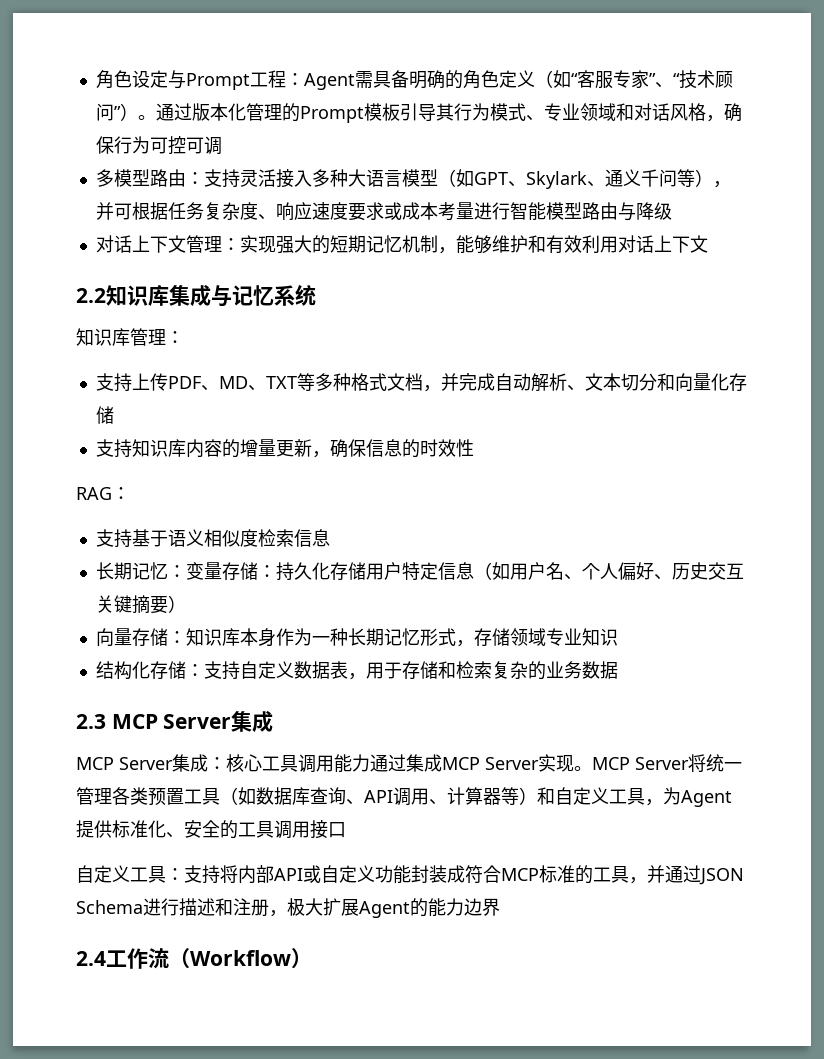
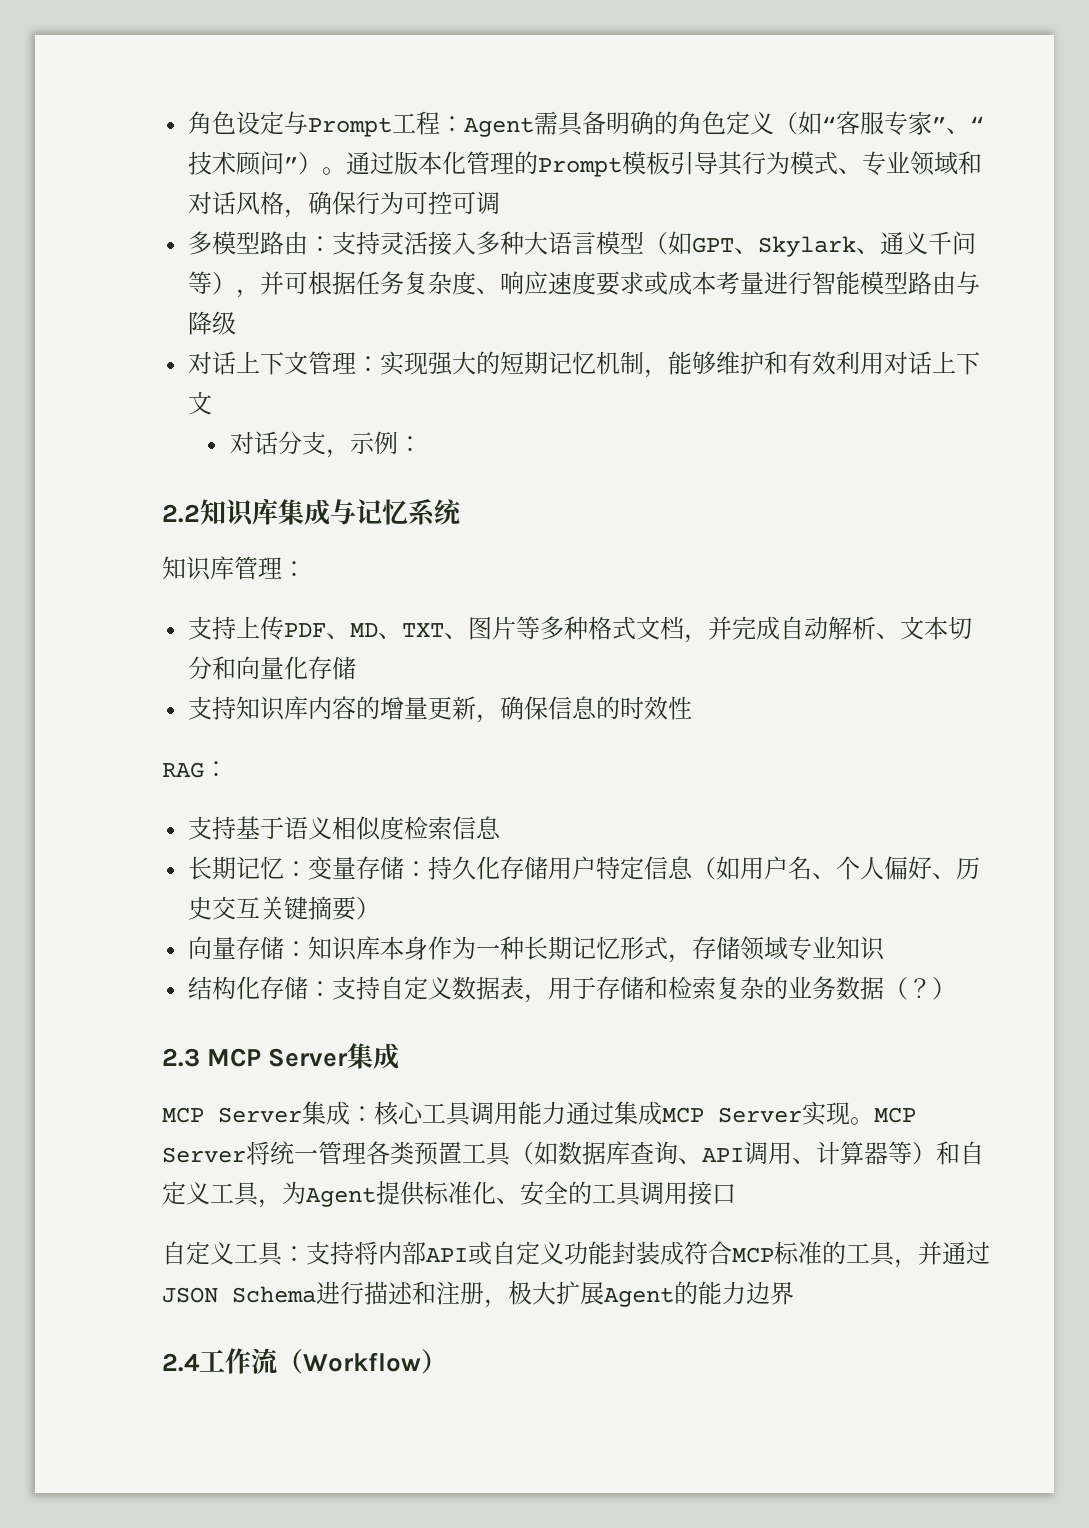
(708, 244) none -> [229,431,422,458] // 对话分支，示例：
(297, 382) none -> [444,616,517,640] 、图片
(618, 670) none -> [884,977,957,1000] （？）

